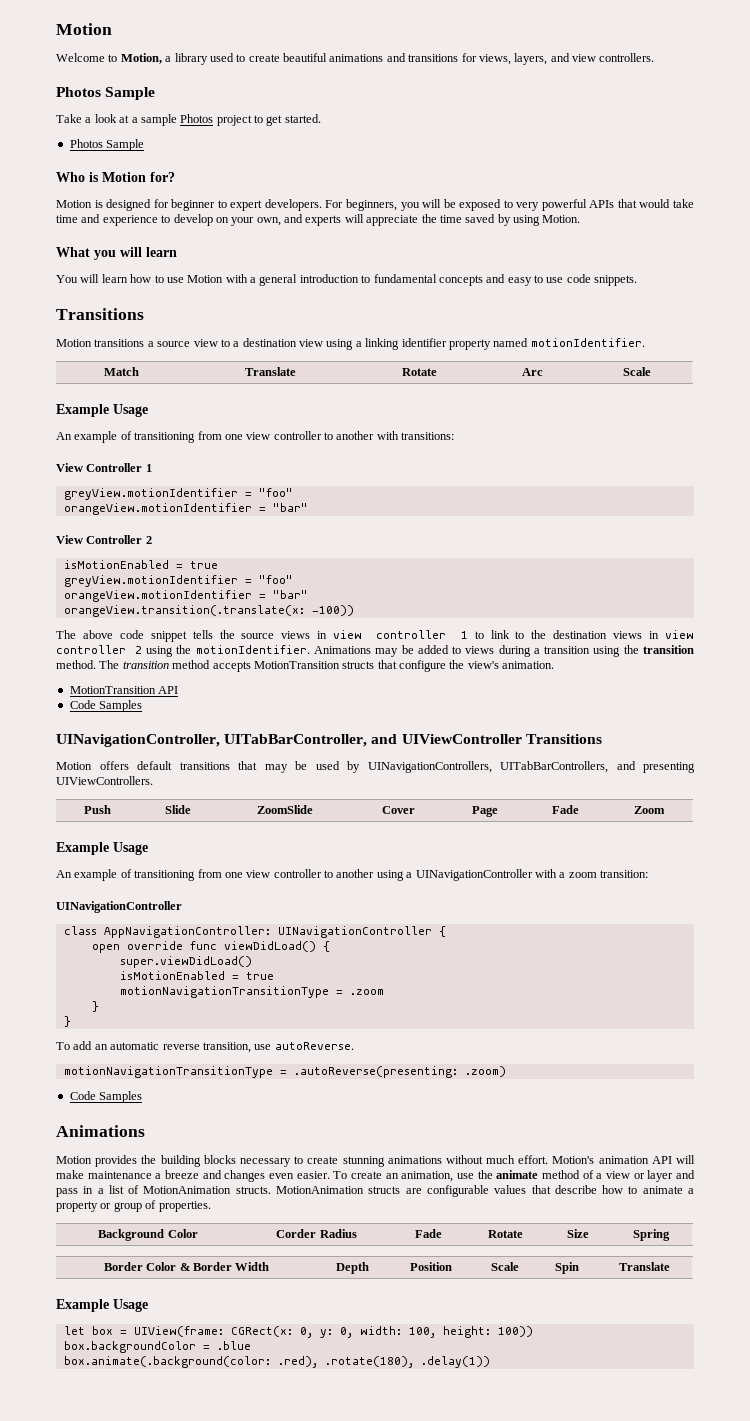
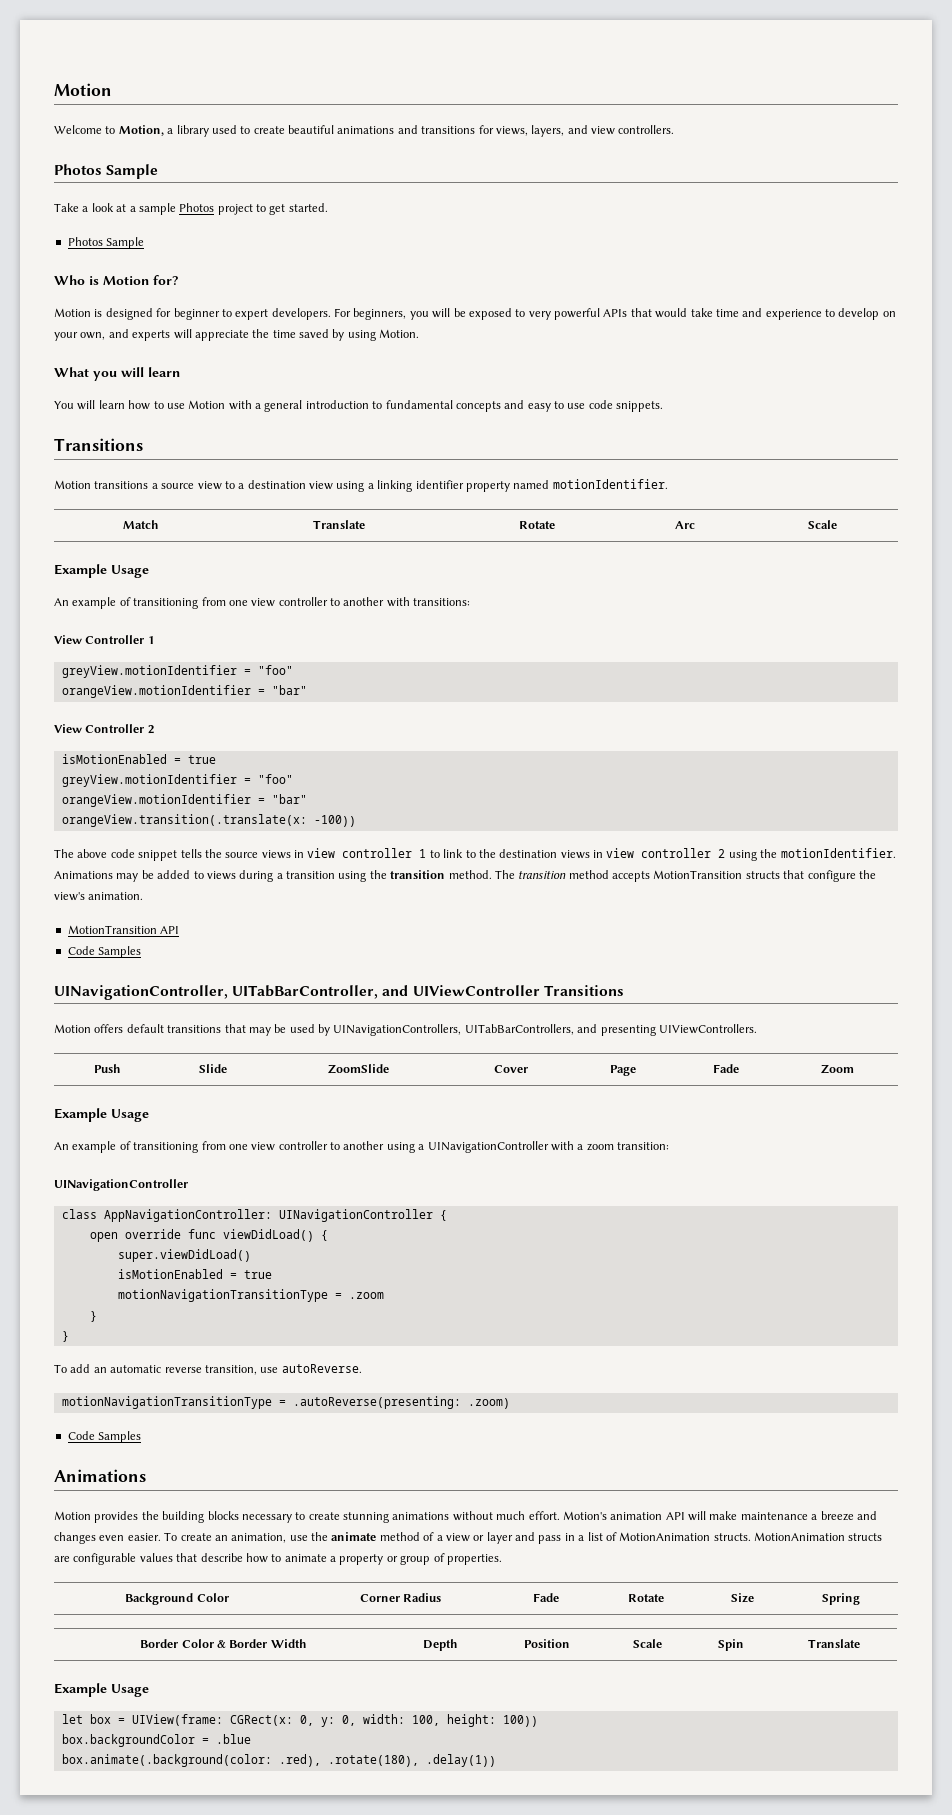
[276,1229,317,1238] Corder -> [359,1594,400,1602] Corner

